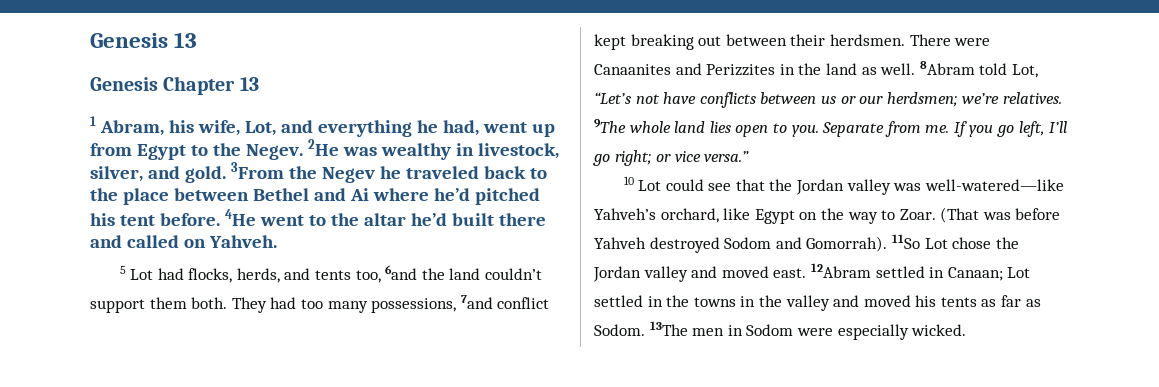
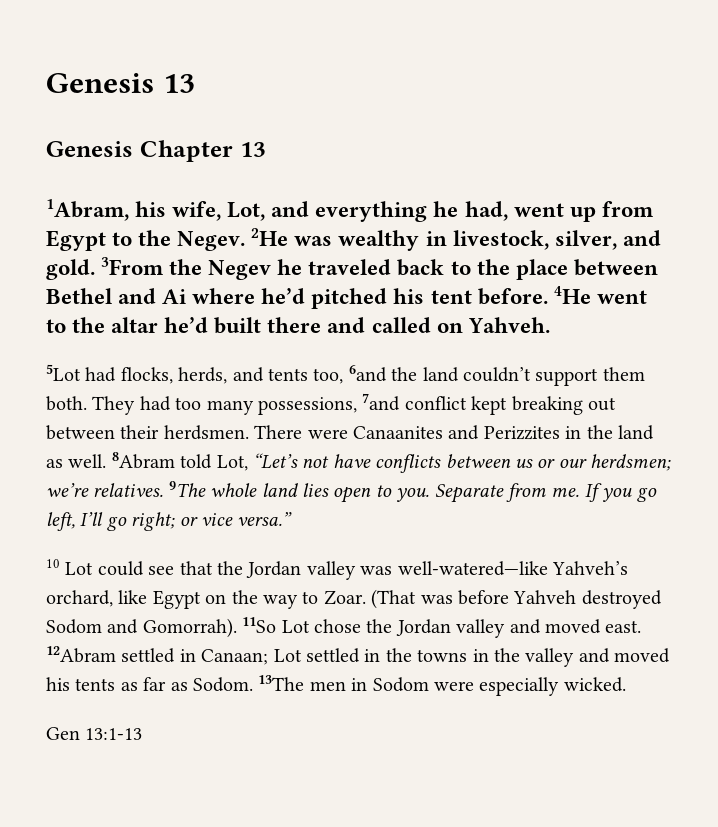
[90,116,164,136] 1 Abram, -> [46,199,129,221] 1Abram,
[119,266,154,280] 5 Lot -> [46,364,81,381] 5Lot
(967, 330) none -> [46,727,143,740] // Gen 13:1-13

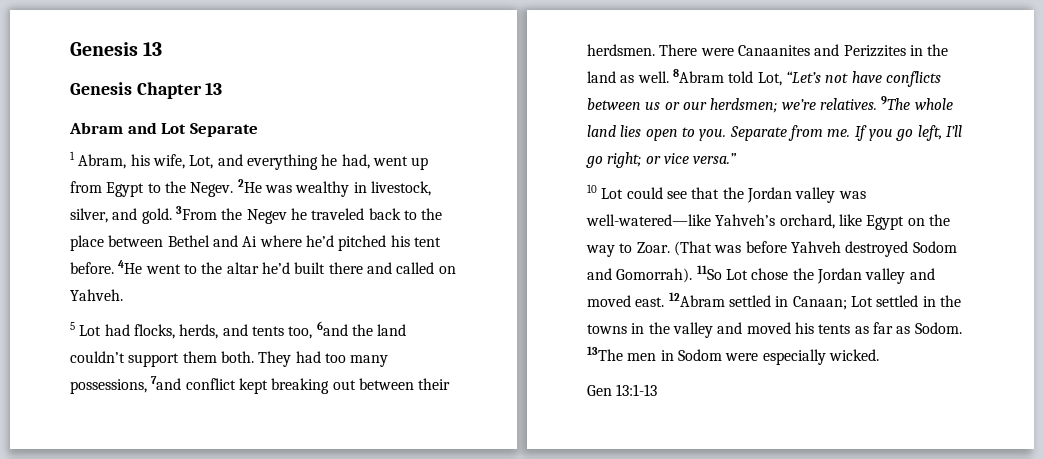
[46,199,129,221] 1Abram, -> [69,122,258,137] [70,151,127,169] Abram and Lot Separate // 1 Abram,
[46,364,81,381] 5Lot -> [70,322,102,336] 5 Lot

